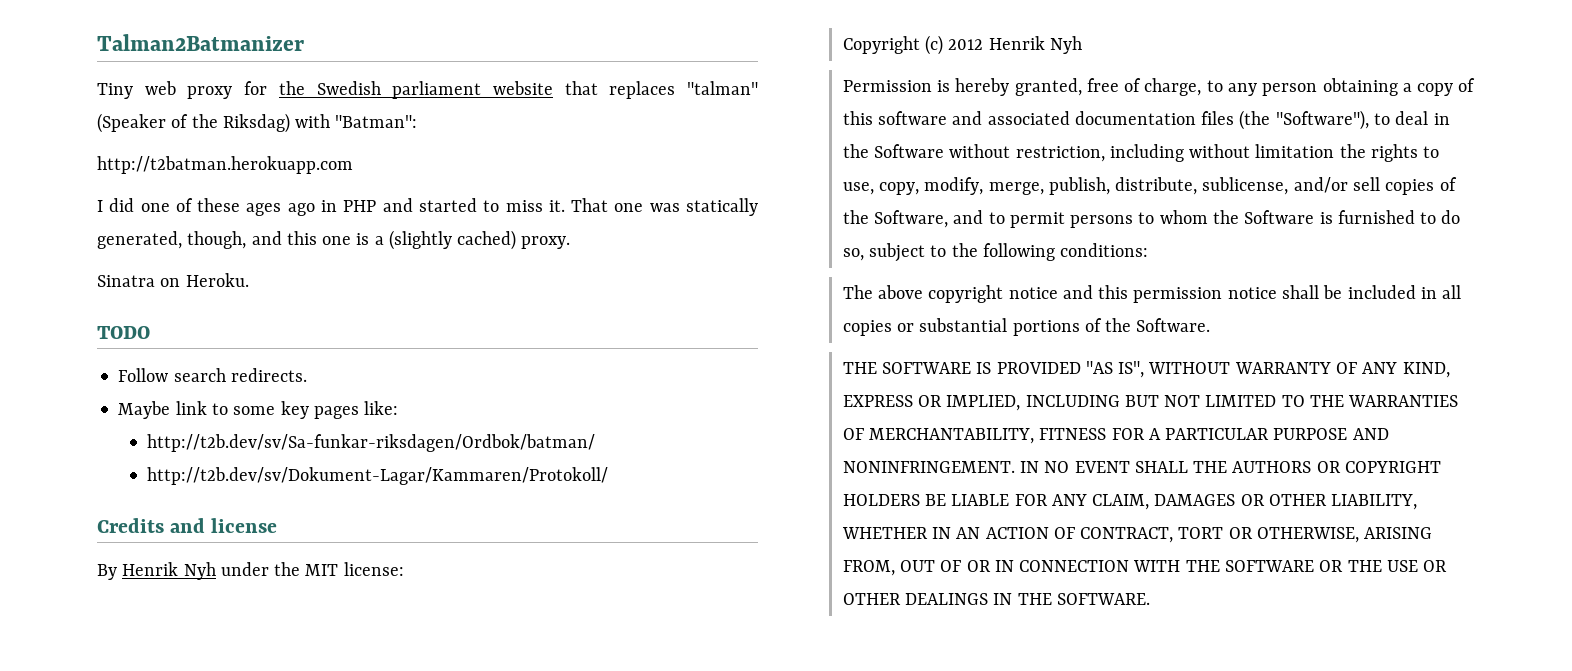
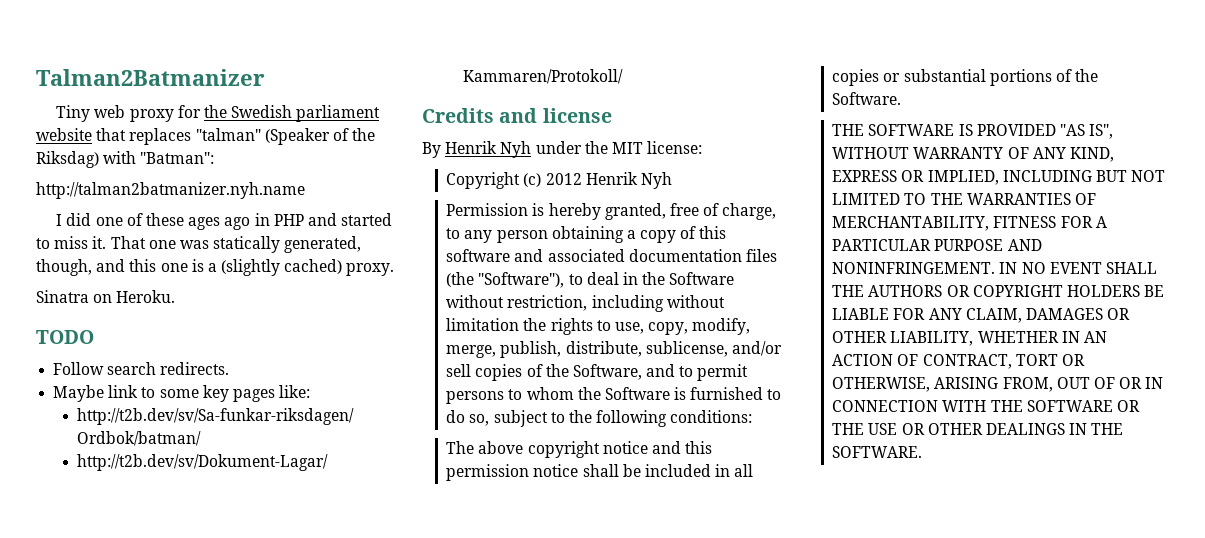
[97,156,353,174] http://t2batman.herokuapp.com -> [36,182,305,199] http://talman2batmanizer.nyh.name

